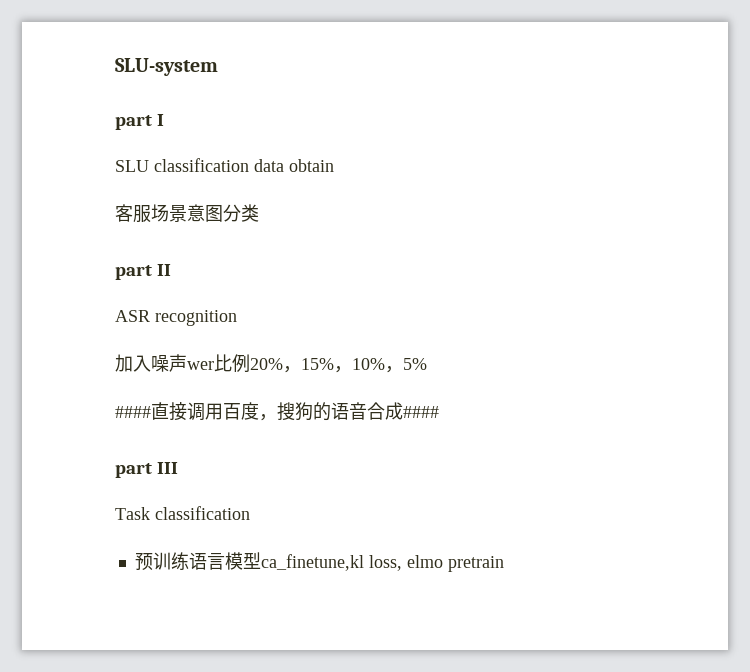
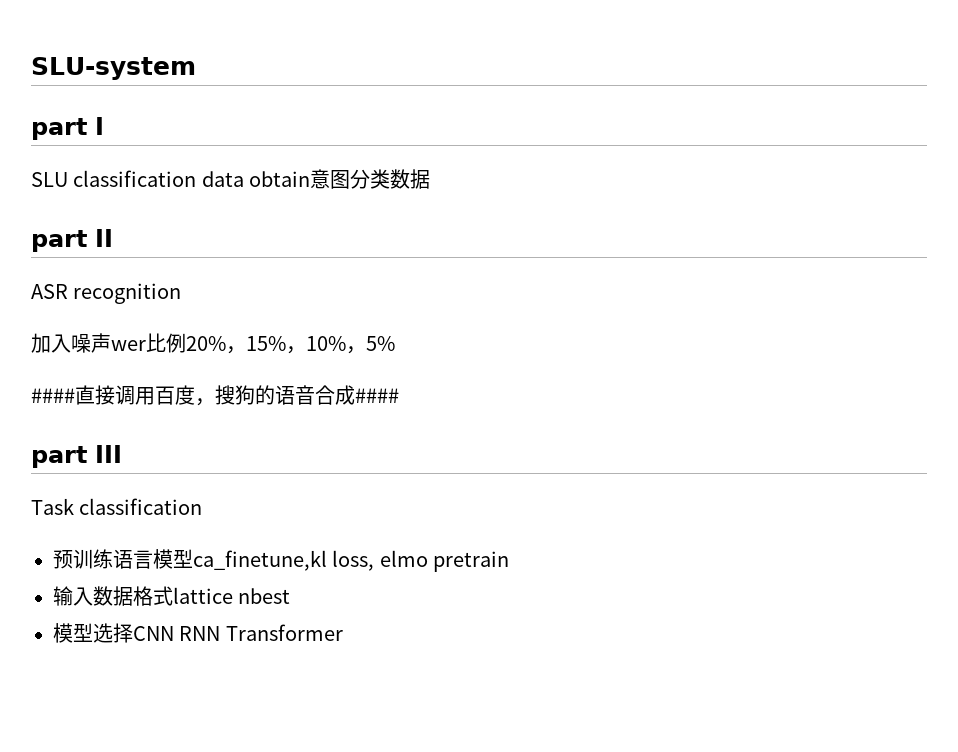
[115,204,187,223] // 客服场景 -> (311, 179) none
(259, 213) none -> [390,169,431,189] 数据
(504, 564) none -> [53,586,291,606] [53,623,343,643] // 输入数据格式lattice nbest // 模型选择CNN RNN Transformer

